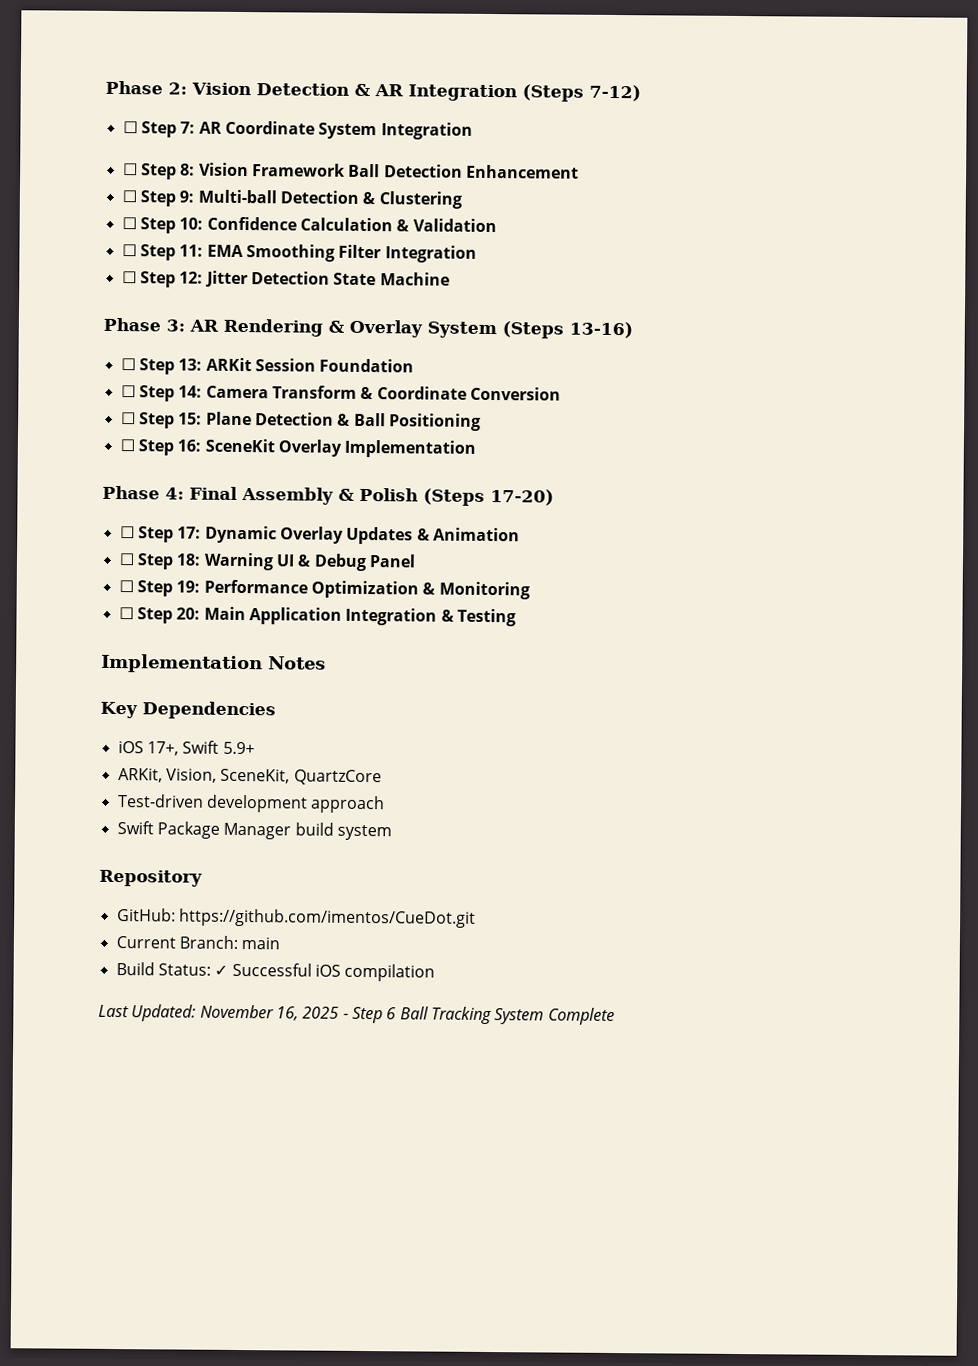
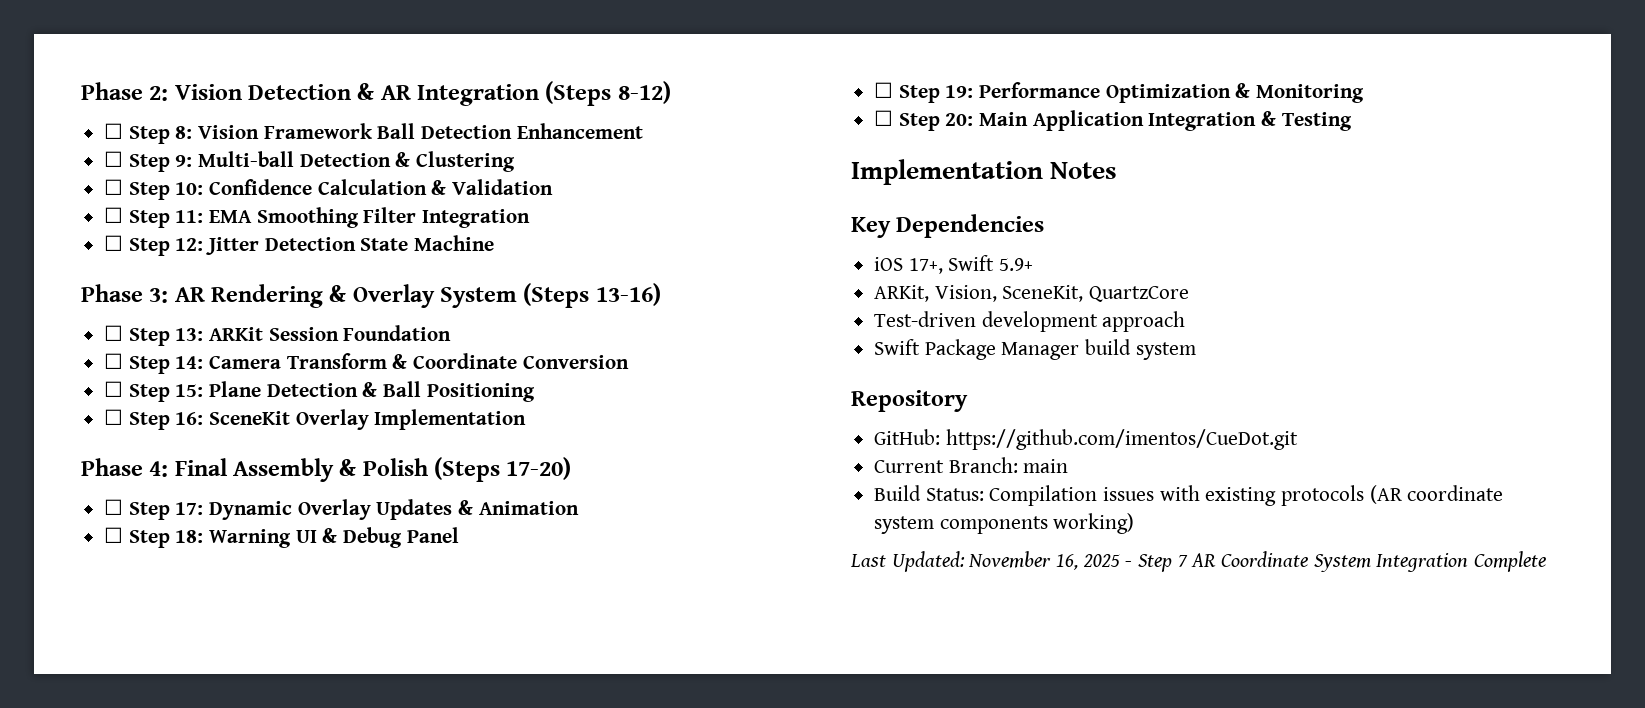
[589,84,641,102] [122,120,473,140] 7-12) // ☐ Step 7: AR Coordinate System Integration -> [617,81,671,104] 8-12)
[214,962,436,982] ✓ Successful iOS compilation -> [989,485,1504,506] [874,513,1135,534] Compilation issues with existing protocols (AR coordinate system components working)
[386,1006,545,1025] 6 Ball Tracking System -> [1177,551,1469,572] 7 AR Coordinate System Integration

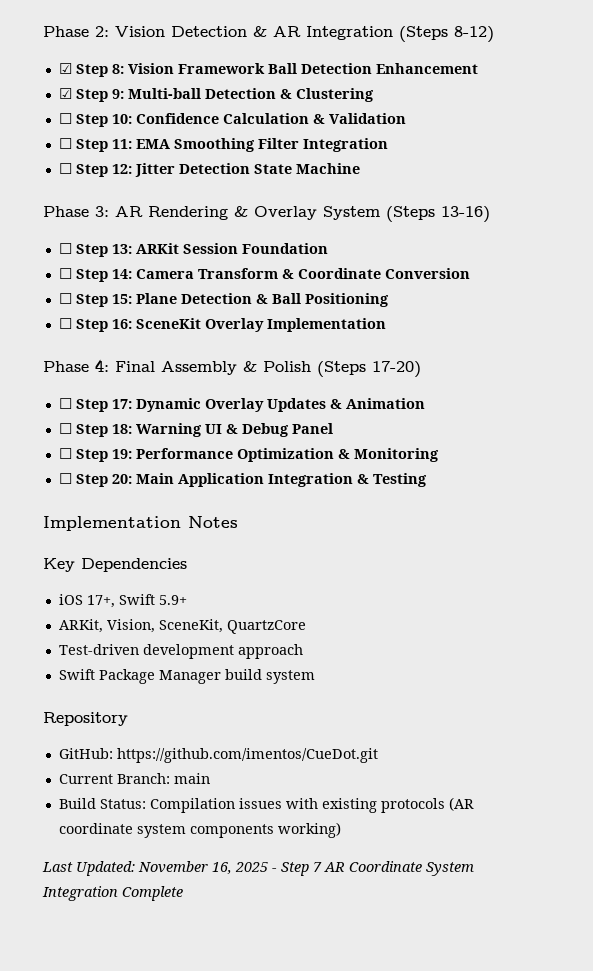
[104,123,124,139] ☐ -> [58,63,72,74] ☑
[104,151,124,167] ☐ -> [58,88,72,99] ☑

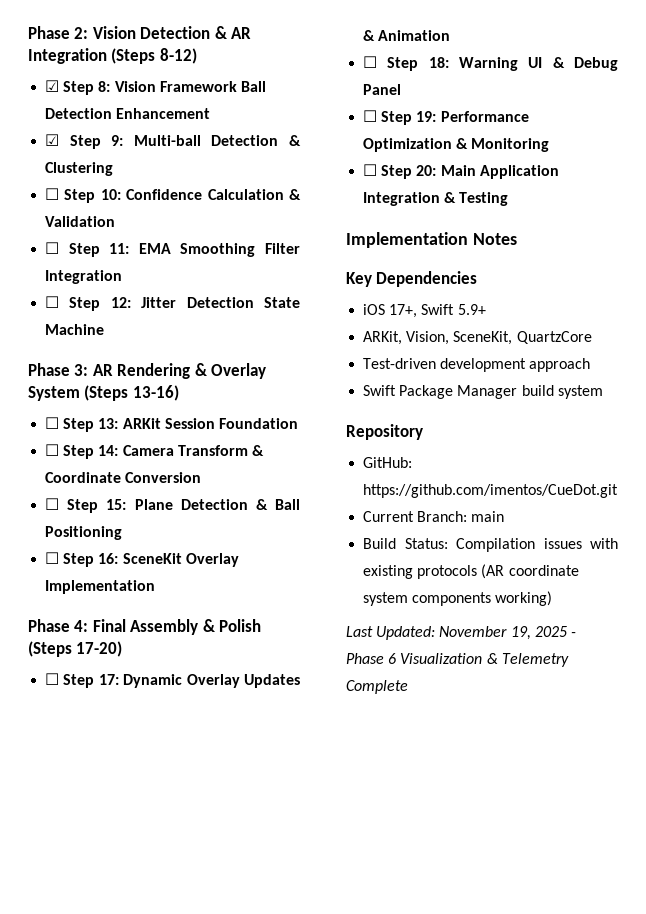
[212,862,232,874] 16, -> [510,626,531,640] 19,
[281,861,474,876] [42,886,118,901] Step 7 AR Coordinate System Integration -> [346,653,569,667] Phase 6 Visualization & Telemetry

